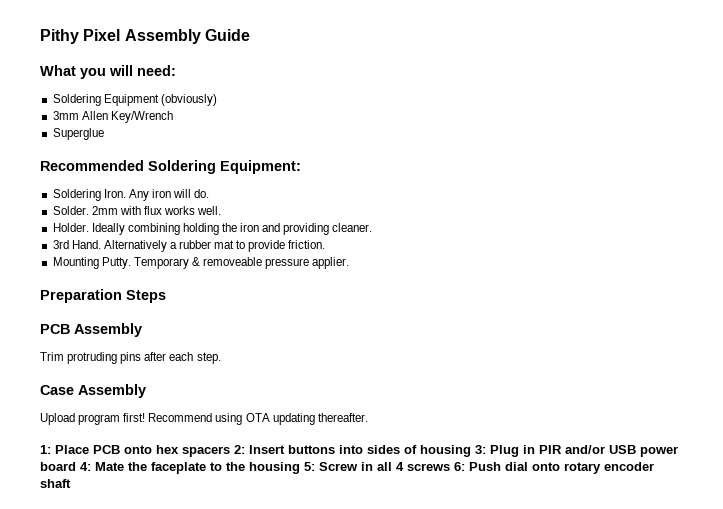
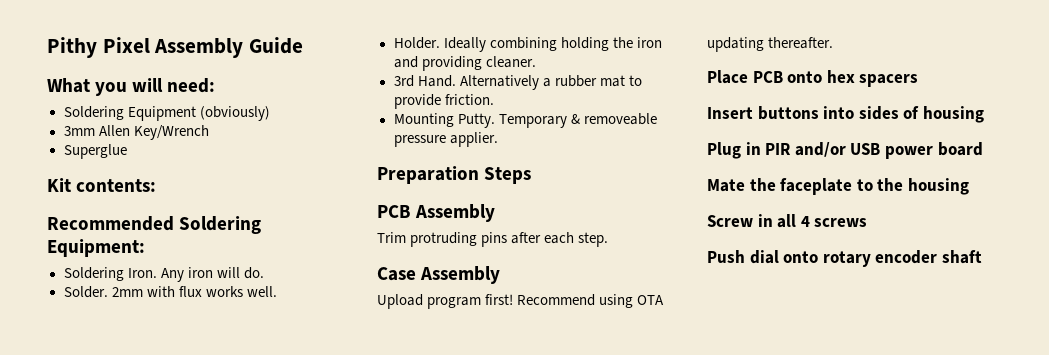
(104, 134) none -> [47,178,157,192] // Kit contents:
[40,445,51,454] 1: -> (834, 43) none
[234,445,245,454] 2: -> (919, 80) //
[475,445,486,454] 3: -> (984, 114) //
[80,462,91,471] 4: -> (983, 149) //
[304,462,315,471] 5: -> (969, 186) //
[454,462,465,471] 6: -> (868, 222) //

